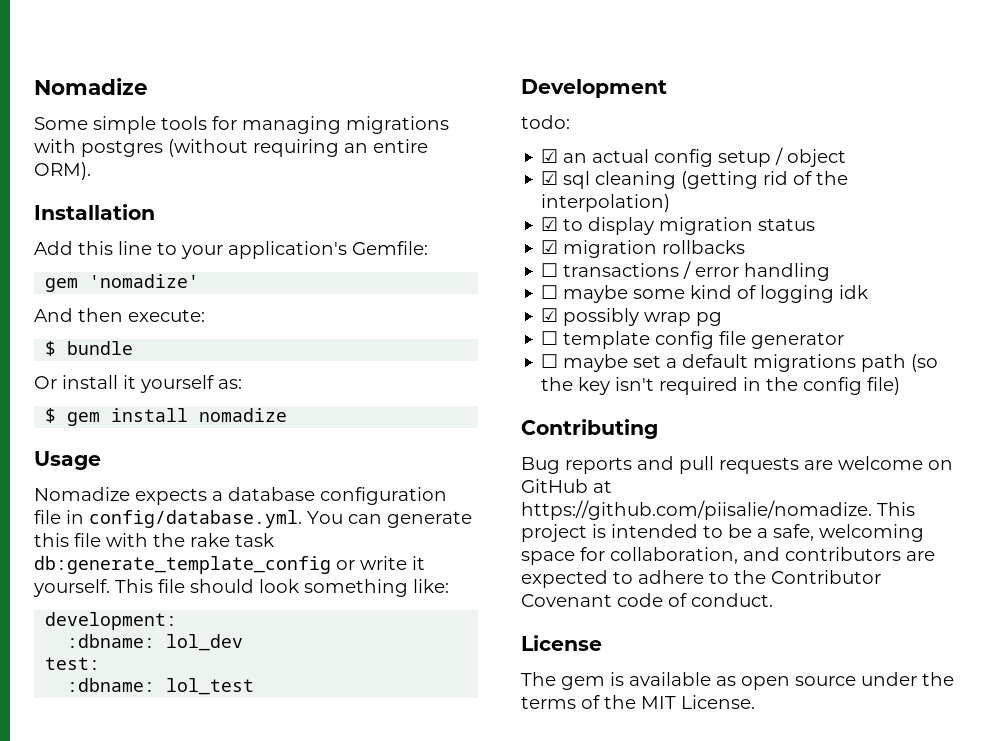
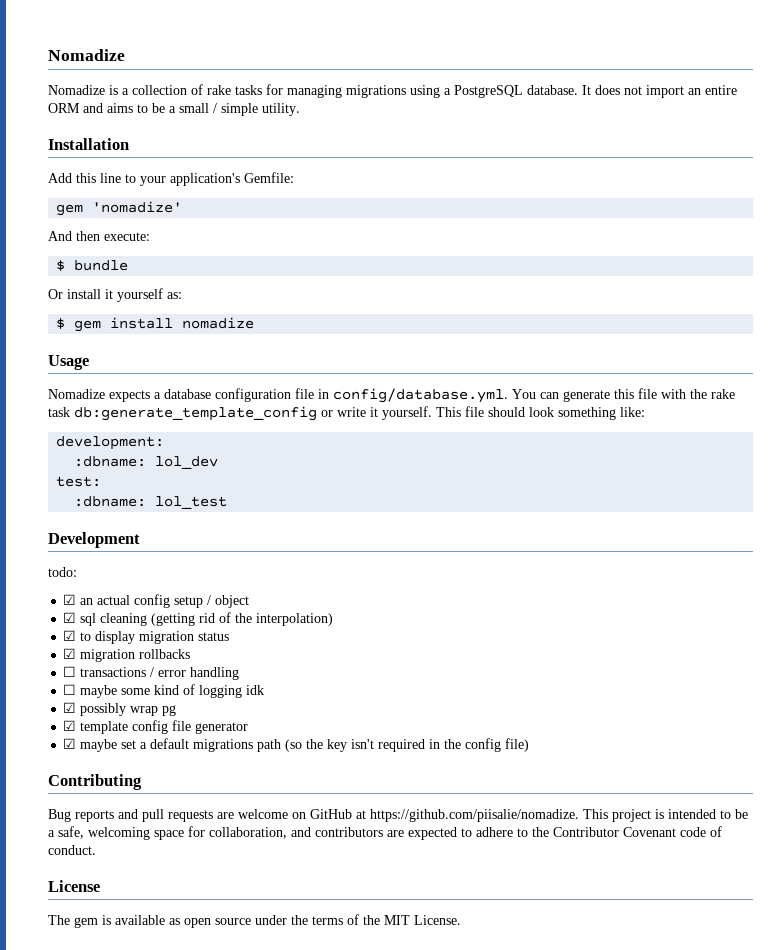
[34,116,449,134] [34,139,428,157] [34,162,91,180] Some simple tools for managing migrations with postgres (without requiring an entire ORM). -> [48,84,737,98] [48,103,300,116] Nomadize is a collection of rake tasks for managing migrations using a PostgreSQL database. It does not import an entire ORM and aims to be a small / simple utility.
[541,331,559,345] ☐ -> [63,720,77,731] ☑
[541,354,559,368] ☐ -> [63,738,77,749] ☑

